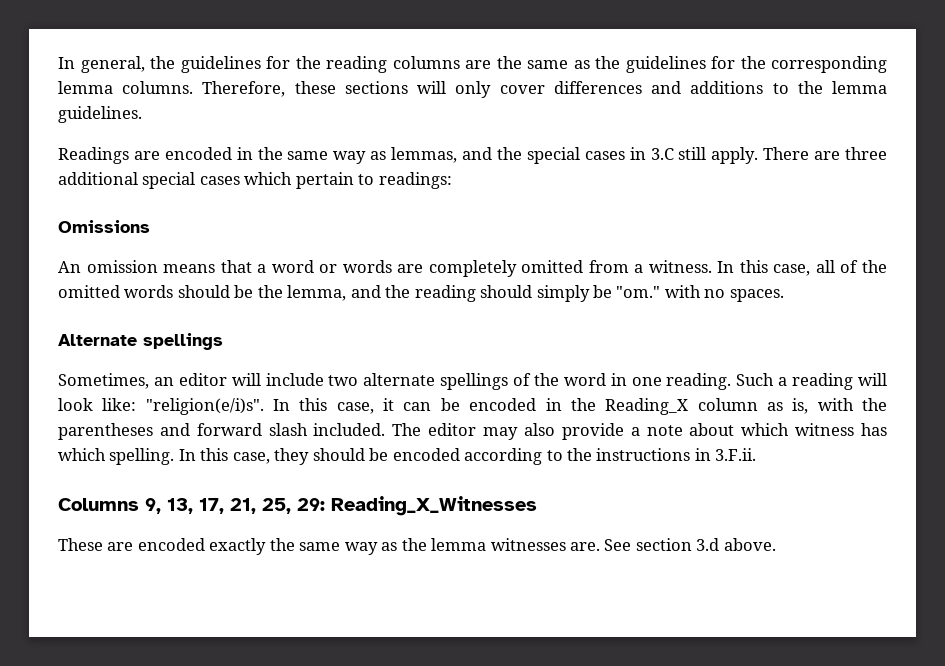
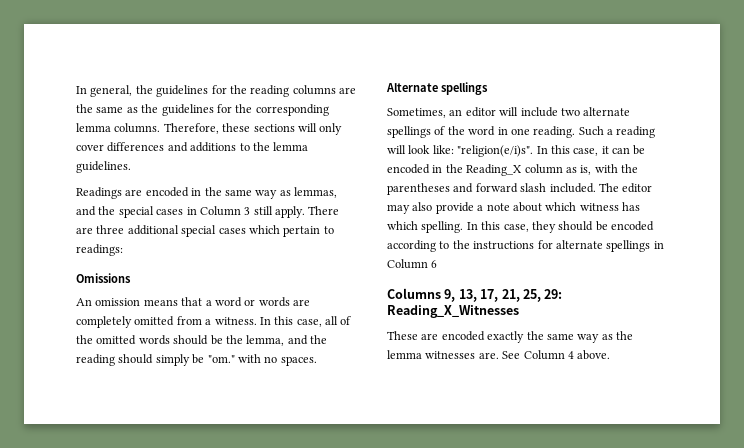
[650,148,674,160] 3.C -> [199,206,251,216] Column 3
[694,448,757,461] in 3.F.ii. -> [537,240,664,252] [387,259,438,269] for alternate spellings in Column 6
[635,538,720,551] section 3.d -> [523,350,574,360] Column 4

